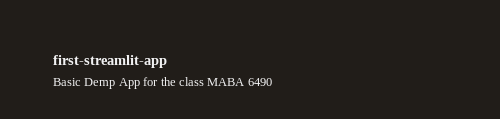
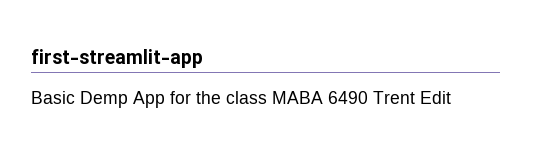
(272, 82) none -> [373,91,451,104] Trent Edit

